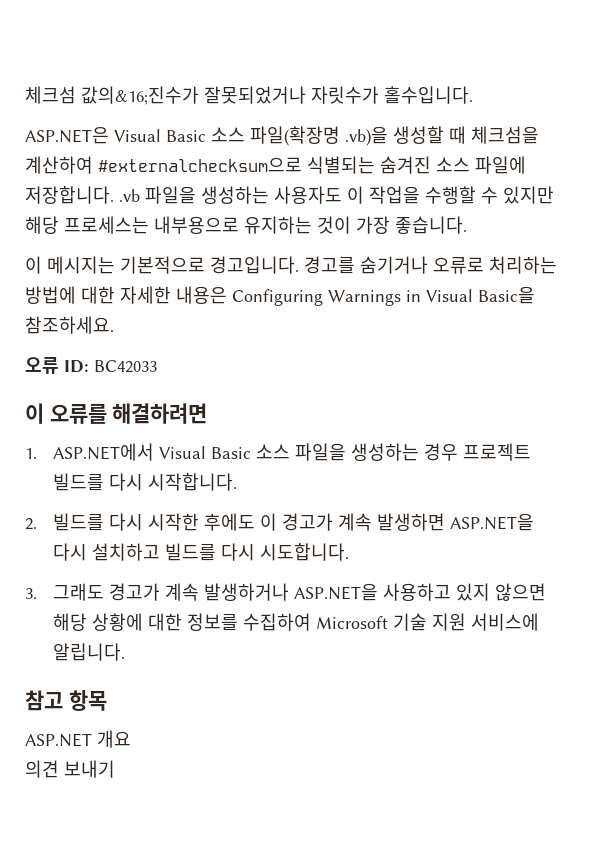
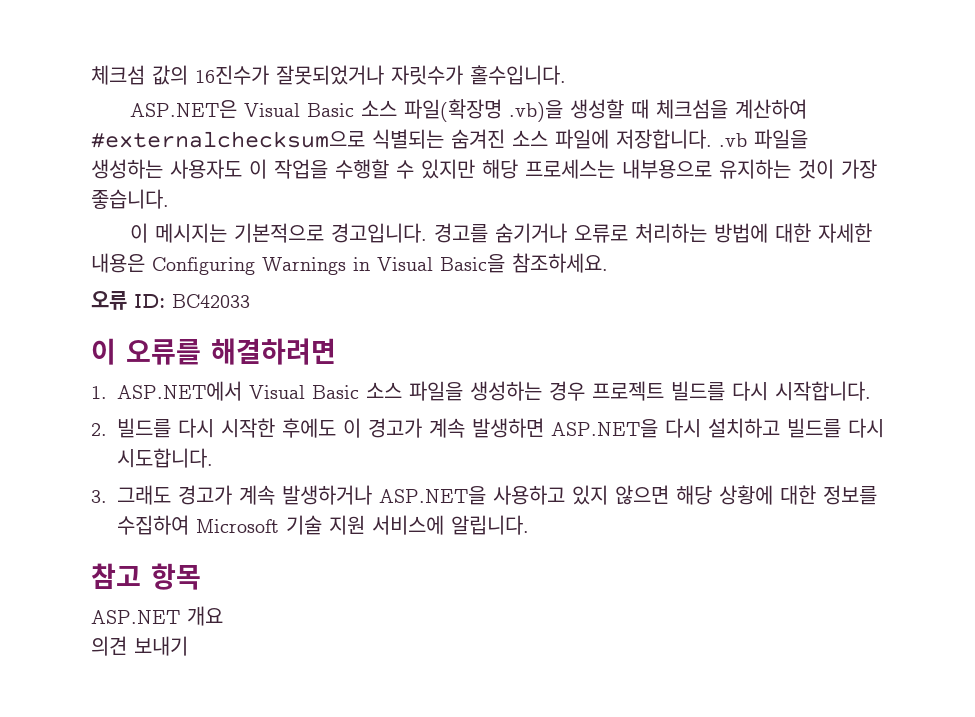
[81,86,199,105] 값의&16;진수가 -> [152,65,269,85] 값의 16진수가

